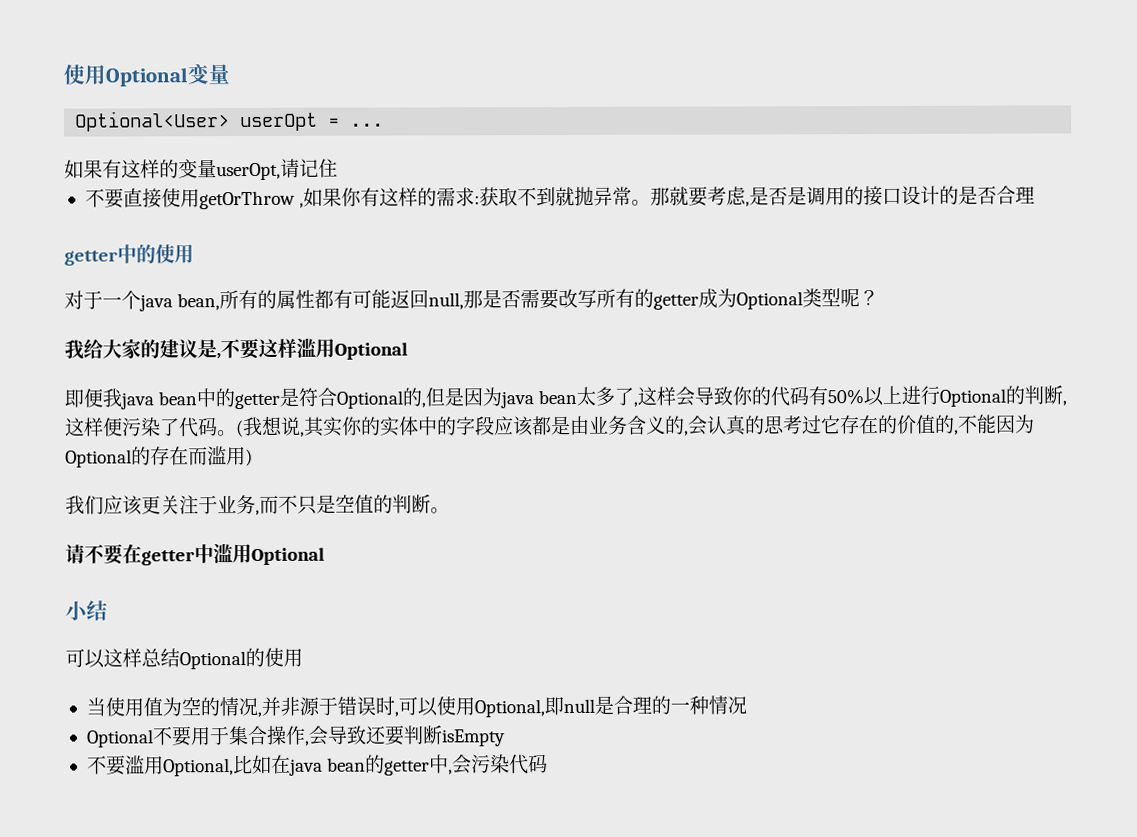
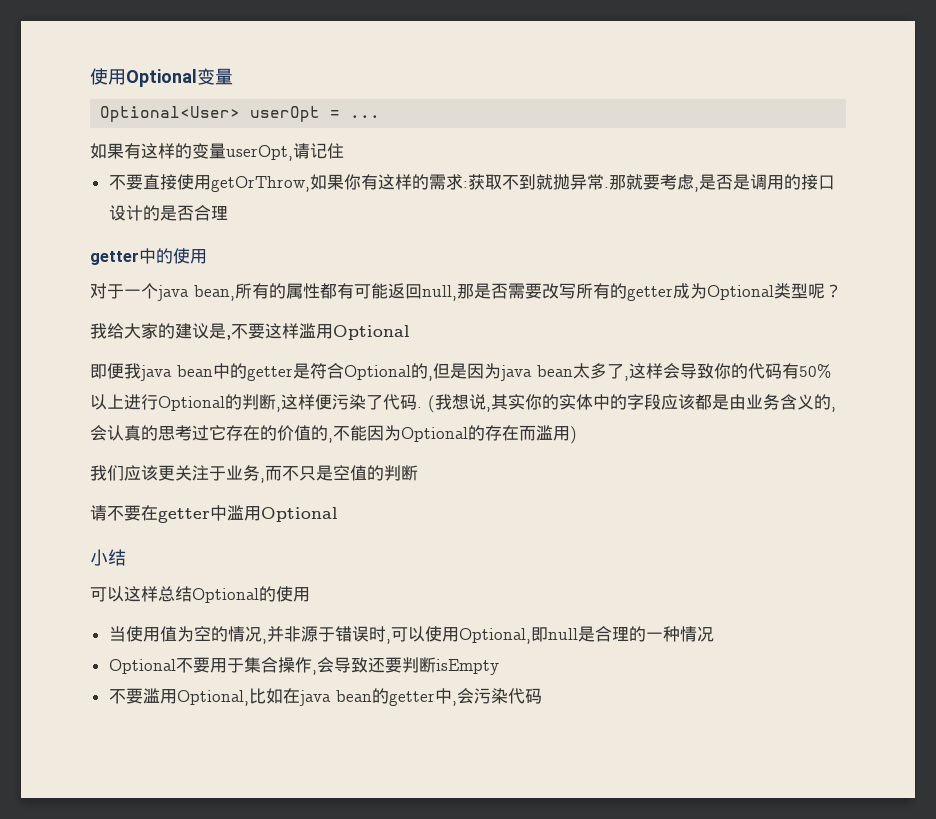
[198,190,305,210] getOrThrow , -> [210,176,310,192] getOrThrow,
[631,199,652,206] 。 -> [603,187,609,188] .
[217,430,237,437] 。 -> [417,407,422,408] .
[430,507,450,514] 。 -> (418, 473) none

